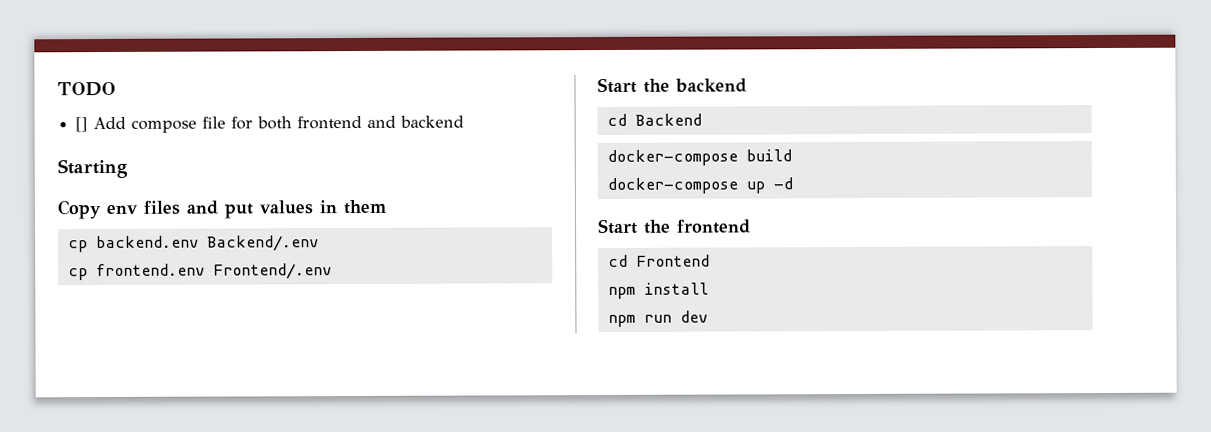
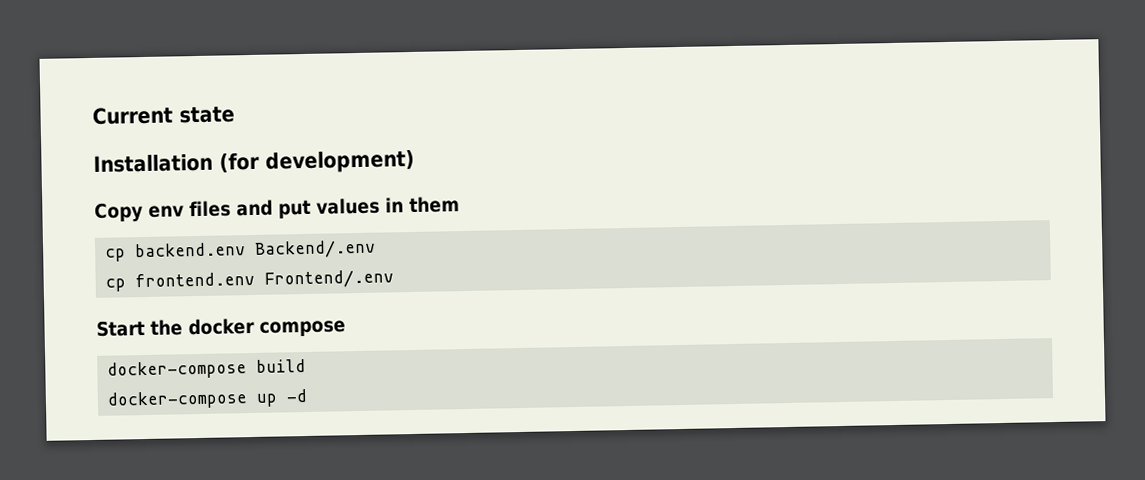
[57,81,116,97] [75,115,465,133] [57,158,128,179] TODO // [] Add compose file for both frontend and backend // Starting -> [92,106,235,125] [93,149,415,174] Current state // Installation (for development)
[675,78,747,93] [606,113,702,126] backend // cd Backend -> [188,317,346,337] docker compose
[598,218,751,235] [607,254,710,267] [607,282,709,299] [607,310,708,327] // Start the frontend // cd Frontend // npm install // npm run dev -> (307, 395) none

